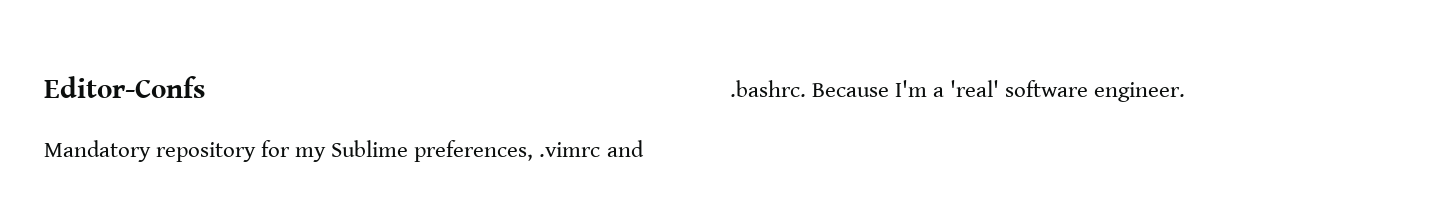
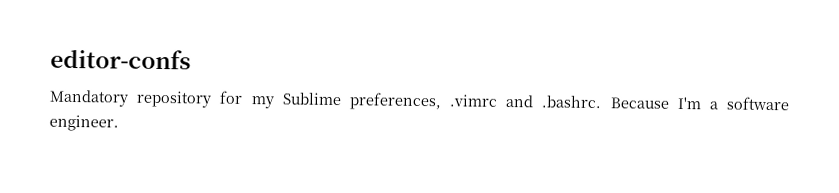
[44,76,205,98] Editor-Confs -> [50,48,191,70] editor-confs
[950,80,1000,97] 'real' -> (718, 105) none

